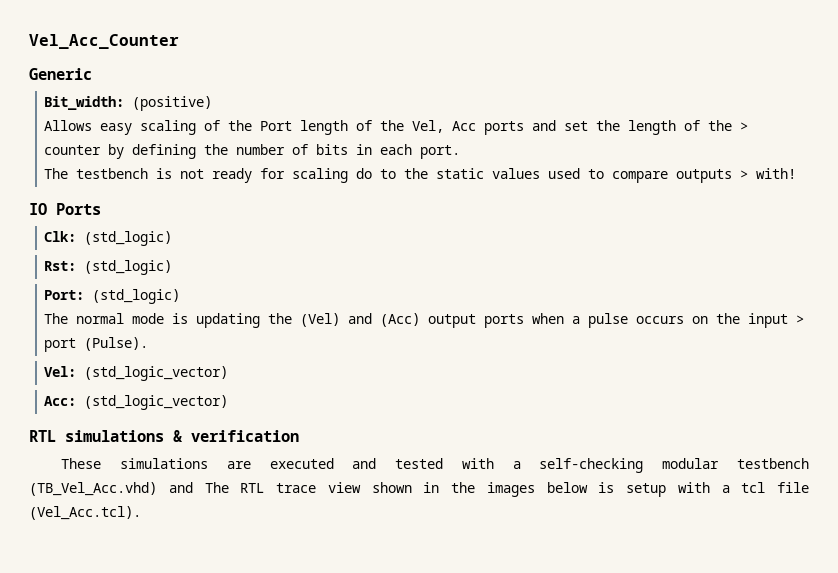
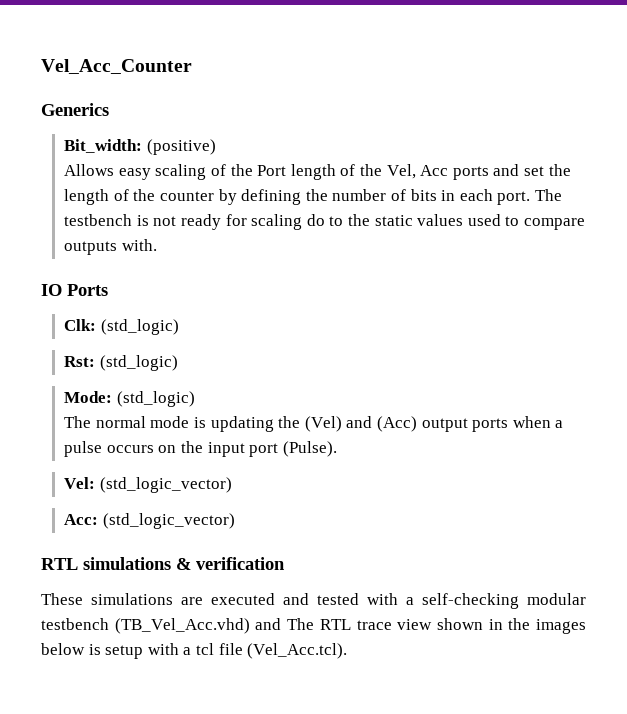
[29,68,92,80] Generic -> [41,103,109,116] Generics
[740,122,749,131] > -> (156, 195) none
(461, 152) // -> (531, 198) none
[740,168,797,179] > with! -> [121,239,157,251] with.
[44,290,85,300] Port: -> [64,391,113,403] Mode:
[796,315,805,324] > -> (245, 449) none

